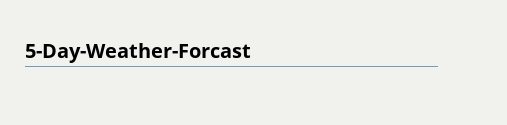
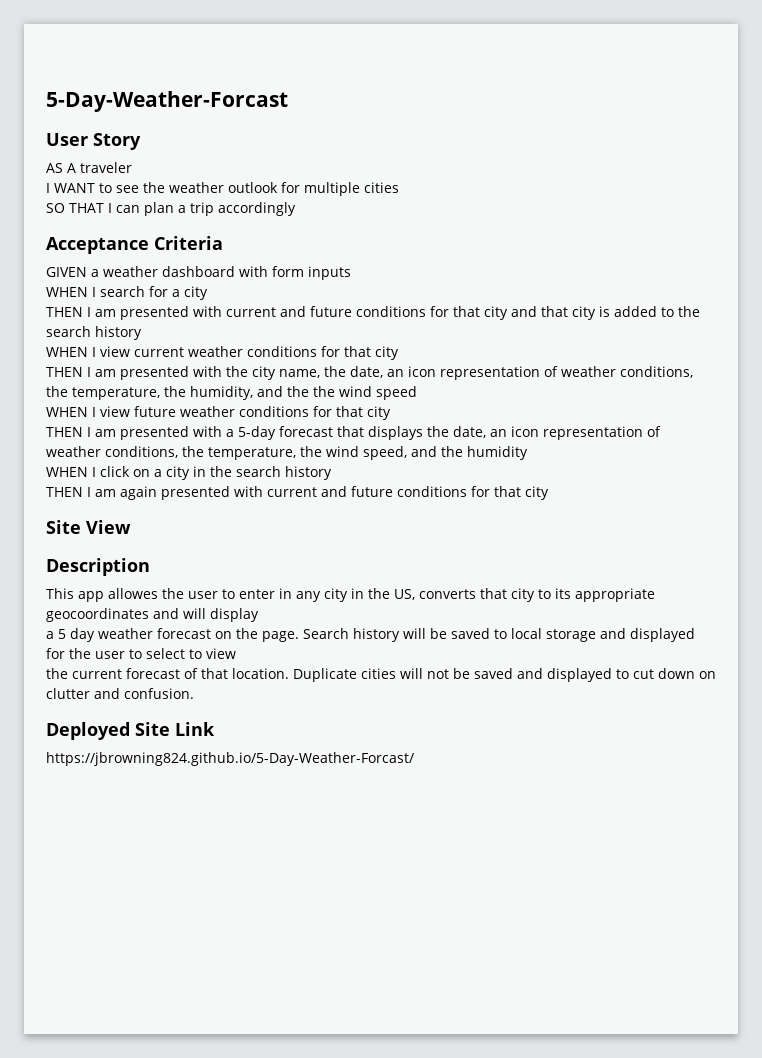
(251, 53) none -> [46,133,141,150] [46,162,132,173] [46,182,399,196] [46,202,296,216] [46,236,223,254] [46,266,351,280] [46,286,208,300] [46,306,700,320] [46,326,142,340] [46,346,399,360] [46,366,693,380] [46,386,417,400] [46,406,391,420] [46,426,661,440] [46,446,528,460] [46,466,332,480] [46,486,549,500] [46,520,131,534] [46,558,150,576] [46,588,655,602] [46,608,259,622] [46,628,695,642] [46,648,236,659] [46,668,716,682] [46,688,194,699] [46,722,215,740] [46,752,414,766] // User Story // AS A traveler // I WANT to see the weather outlook for multiple cities // SO THAT I can plan a trip accordingly // Acceptance Criteria // GIVEN a weather dashboard with form inputs // WHEN I search for a city // THEN I am presented with current and future conditions for that city and that city is added to the search history // WHEN I view current weather conditions for that city // THEN I am presented with the city name, the date, an icon representation of weather conditions, the temperature, the humidity, and the the wind speed // WHEN I view future weather conditions for that city // THEN I am presented with a 5-day forecast that displays the date, an icon representation of weather conditions, the temperature, the wind speed, and the humidity // WHEN I click on a city in the search history // THEN I am again presented with current and future conditions for that city // Site View // Description // This app allowes the user to enter in any city in the US, converts that city to its appropriate geocoordinates and will display // a 5 day weather forecast on the page. Search history will be saved to local storage and displayed for the user to select to view // the current forecast of that location. Duplicate cities will not be saved and displayed to cut down on clutter and confusion. // Deployed Site Link // https://jbrowning824.github.io/5-Day-Weather-Forcast/

